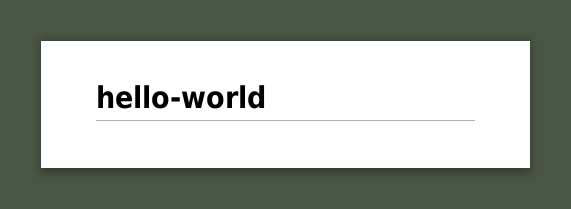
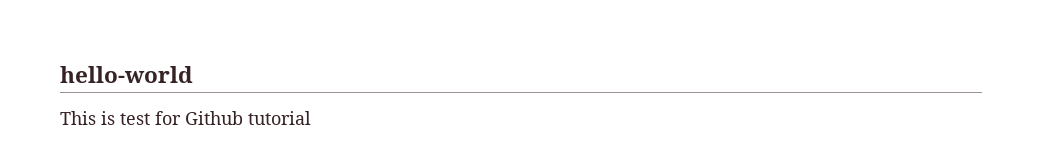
(266, 97) none -> [60,111,311,125] // This is test for Github tutorial

